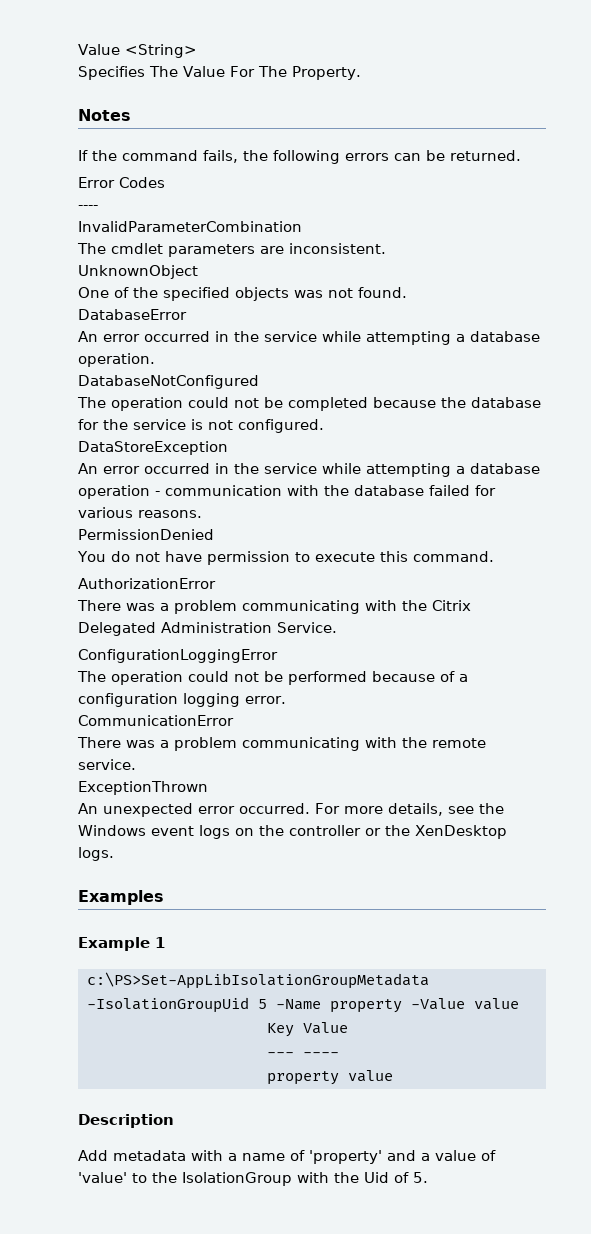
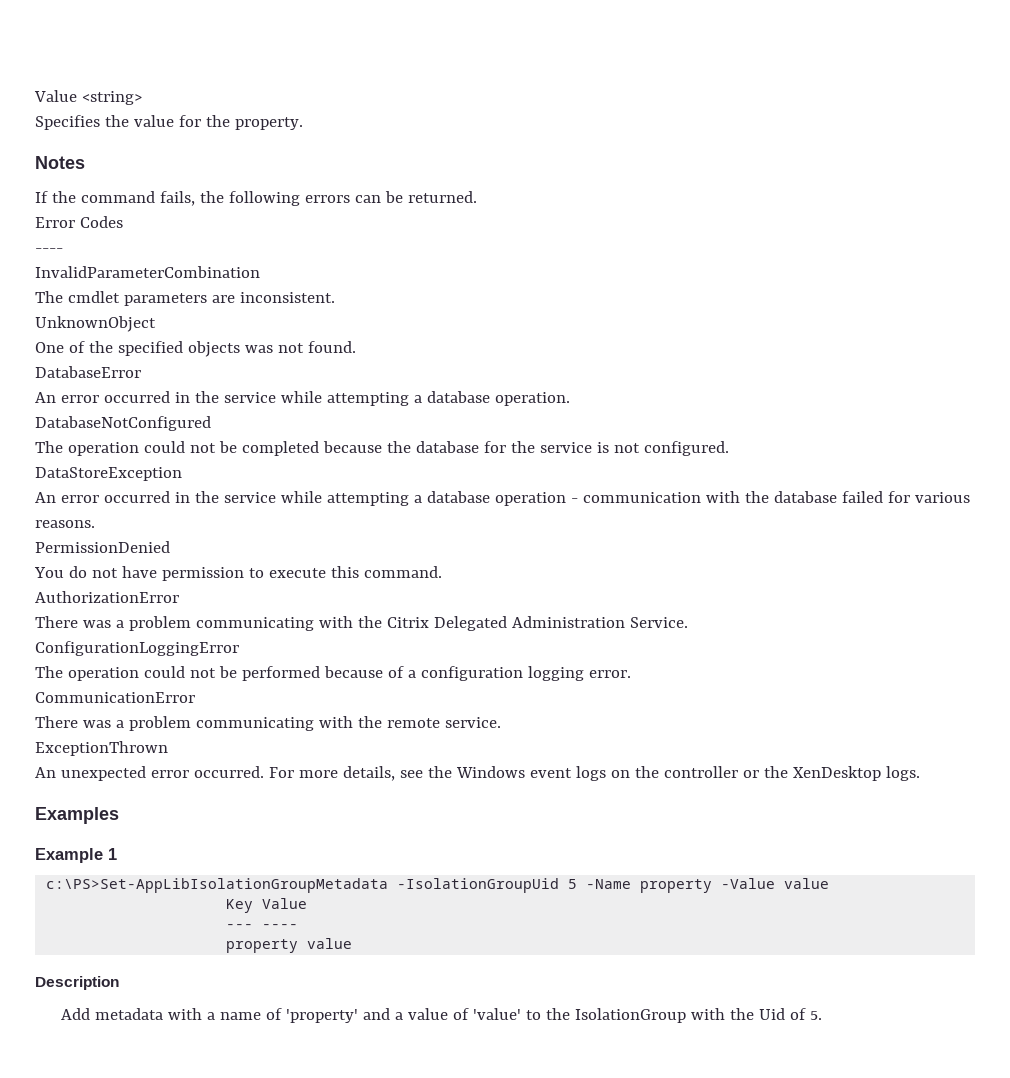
[78,44,197,58] Value <String> -> [34,90,142,105] Value <string>
[149,66,361,80] The Value For The Property. -> [104,115,303,130] the value for the property.

